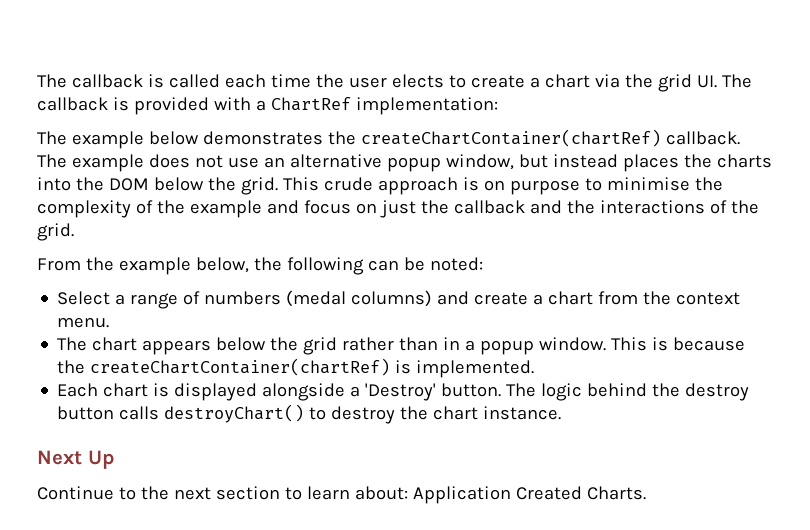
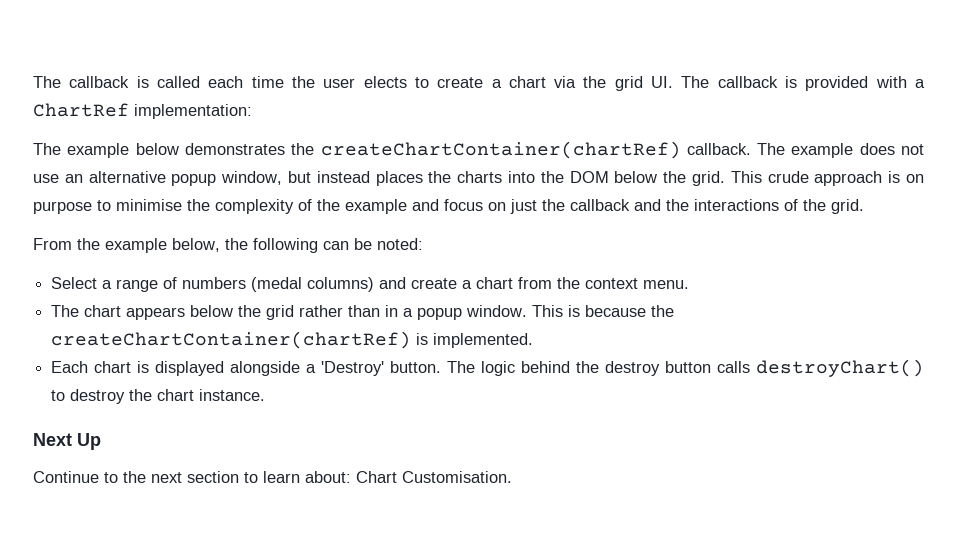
[412,486,646,504] Application Created Charts. -> [356,471,512,483] Chart Customisation.

